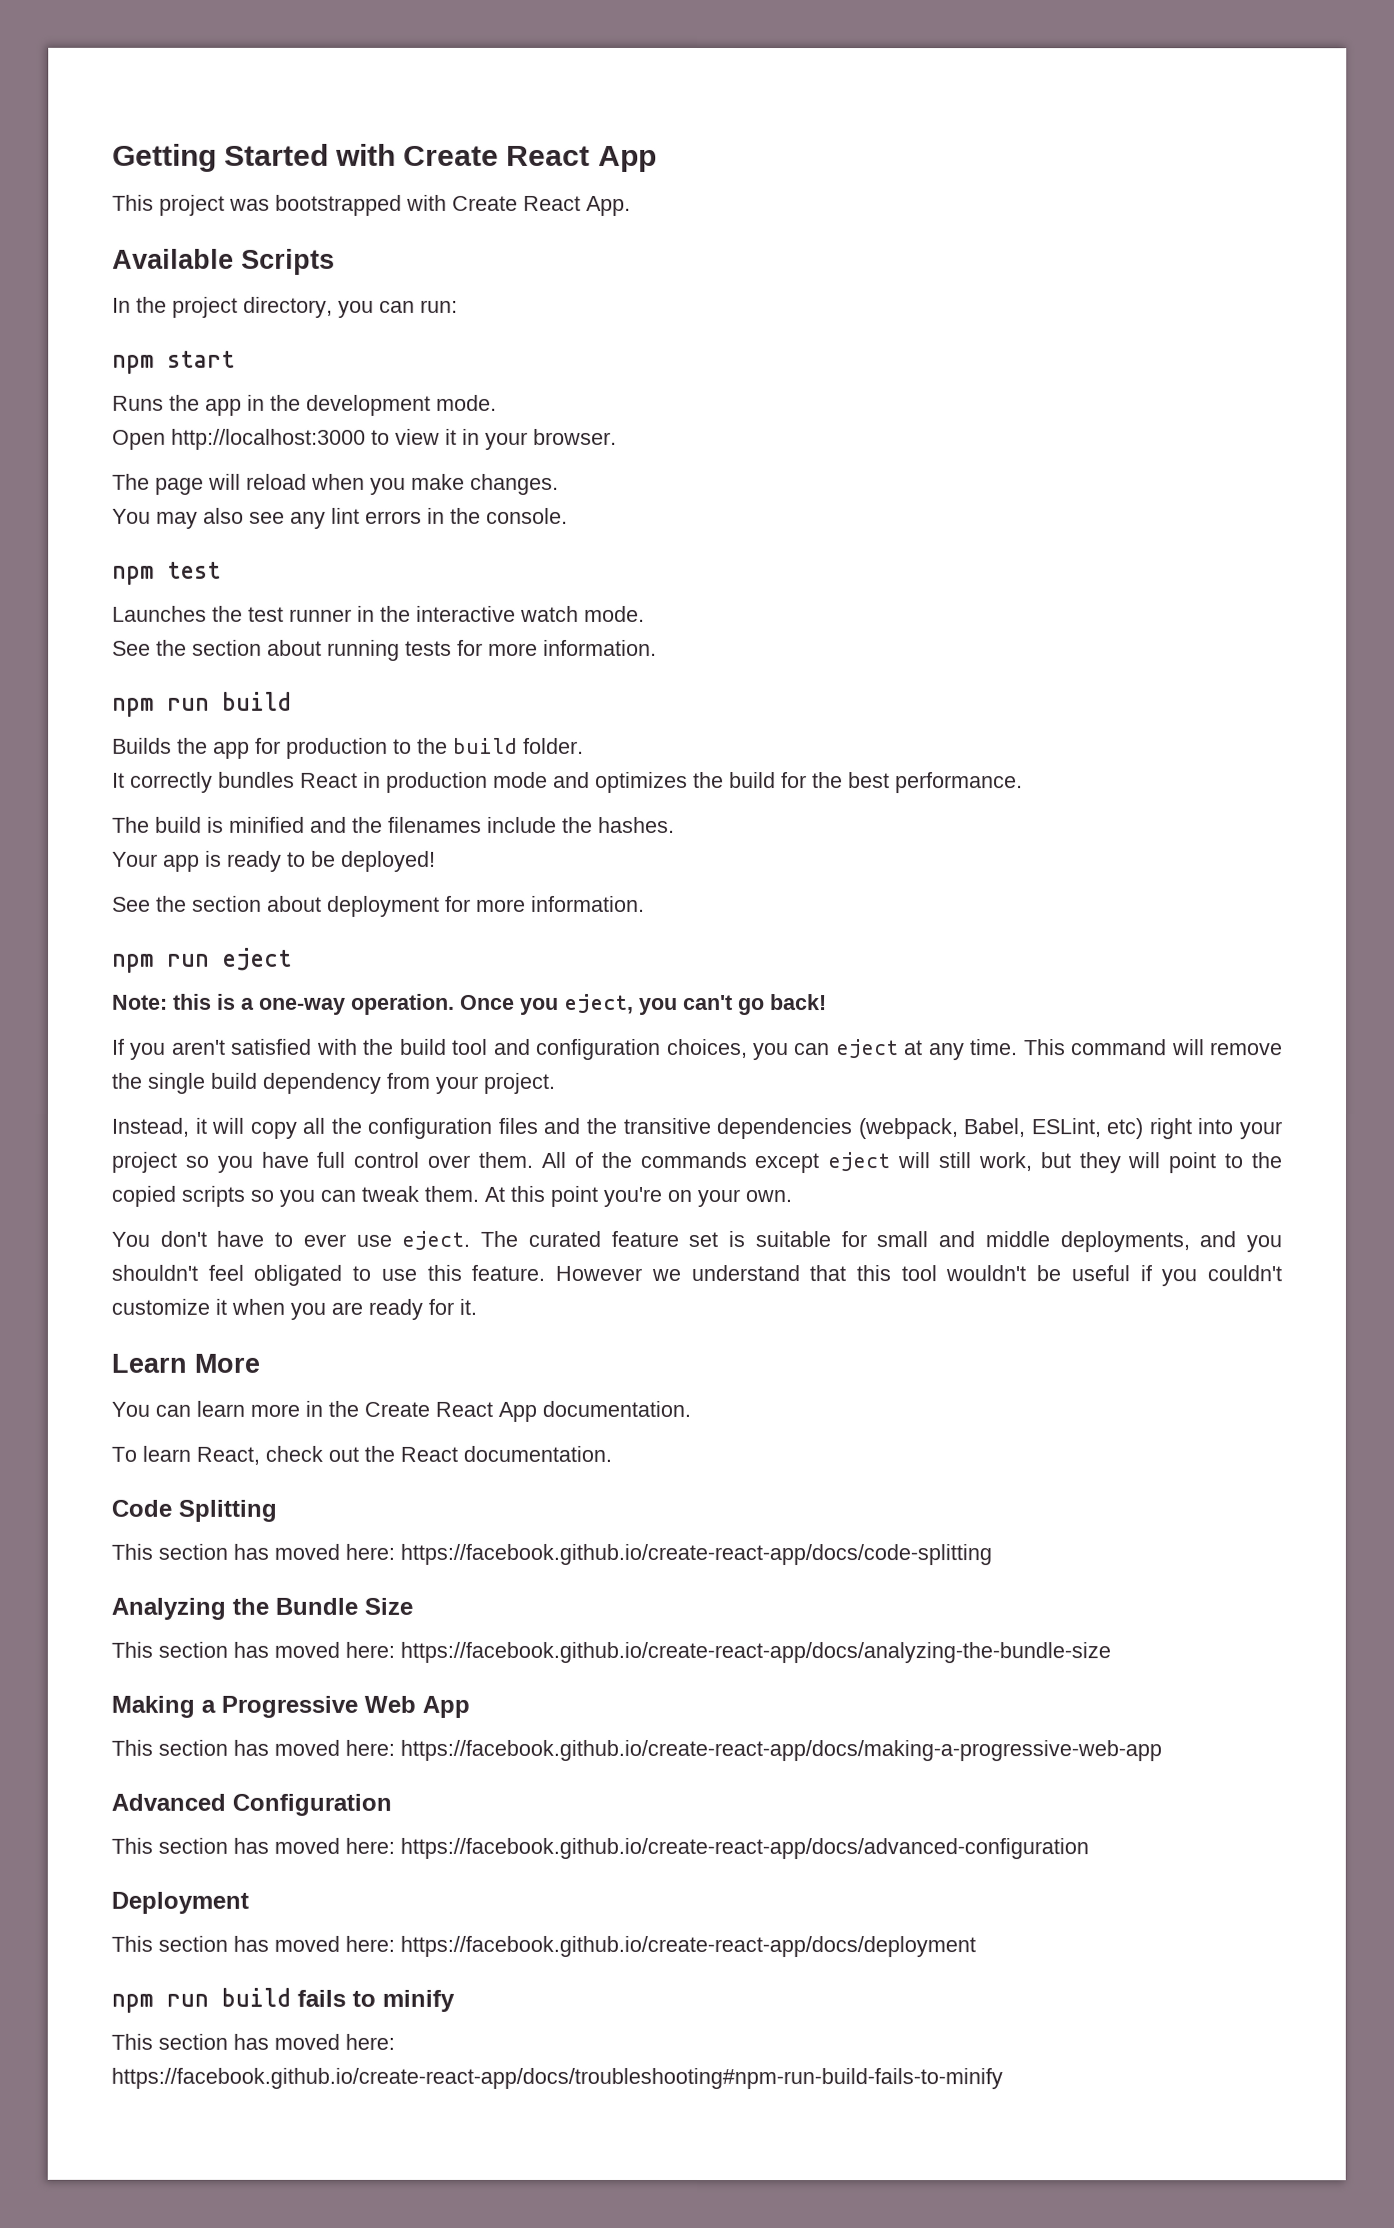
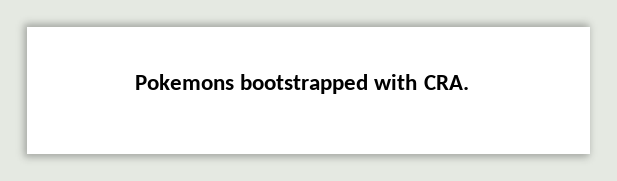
[112,143,657,172] [112,194,631,216] [112,248,335,275] [112,296,458,318] [112,350,235,374] [112,394,497,416] [112,428,617,450] [112,473,559,495] [112,507,568,529] [112,561,221,585] [112,605,645,622] [112,639,657,661] [112,691,292,717] [112,737,584,759] [112,771,1023,794] [112,816,675,833] [112,850,436,872] [112,895,645,917] [112,947,292,973] [112,993,827,1016] [112,1038,1284,1061] [112,1072,556,1094] [111,1117,1282,1140] [111,1151,1282,1174] [111,1185,792,1208] [111,1230,1282,1253] [111,1264,1282,1287] [111,1298,477,1320] [111,1353,260,1373] [111,1400,691,1422] [111,1445,612,1465] [111,1499,277,1522] [111,1543,992,1566] [111,1597,413,1620] [111,1641,1111,1664] [111,1695,470,1718] [111,1739,1162,1762] [111,1793,392,1816] [111,1837,1089,1860] [111,1891,249,1914] [111,1935,976,1958] [111,1987,455,2013] [111,2033,395,2050] [111,2067,1003,2090] Getting Started with Create React App // This project was bootstrapped with Create React App. // Available Scripts // In the project directory, you can run: // npm start // Runs the app in the development mode. // Open http://localhost:3000 to view it in your browser. // The page will reload when you make changes. // You may also see any lint errors in the console. // npm test // Launches the test runner in the interactive watch mode. // See the section about running tests for more information. // npm run build // Builds the app for production to the build folder. // It correctly bundles React in production mode and optimizes the build for the best performance. // The build is minified and the filenames include the hashes. // Your app is ready to be deployed! // See the section about deployment for more information. // npm run eject // Note: this is a one-way operation. Once you eject, you can't go back! // If you aren't satisfied with the build tool and configuration choices, you can eject at any time. This command will remove the single build dependency from your project. // Instead, it will copy all the configuration files and the transitive dependencies (webpack, Babel, ESLint, etc) right into your project so you have full control over them. All of the commands except eject will still work, but they will point to the copied scripts so you can tweak them. At this point you're on your own. // You don't have to ever use eject. The curated feature set is suitable for small and middle deployments, and you shouldn't feel obligated to use this feature. However we understand that this tool wouldn't be useful if you couldn't customize it when you are ready for it. // Learn More // You can learn more in the Create React App documentation. // To learn React, check out the React documentation. // Code Splitting // This section has moved here: https://facebook.github.io/create-react-app/docs/code-splitting // Analyzing the Bundle Size // This section has moved here: https://facebook.github.io/create-react-app/docs/analyzing-the-bundle-size // Making a Progressive Web App // This section has moved here: https://facebook.github.io/create-react-app/docs/making-a-progressive-web-app // Advanced Configuration // This section has moved here: https://facebook.github.io/create-react-app/docs/advanced-configuration // Deployment // This section has moved here: https://facebook.github.io/create-react-app/docs/deployment // npm run build fails to minify // This section has moved here: https://facebook.github.io/create-react-app/docs/troubleshooting#npm-run-build-fails-to-minify -> [135,74,469,94] Pokemons bootstrapped with CRA.

